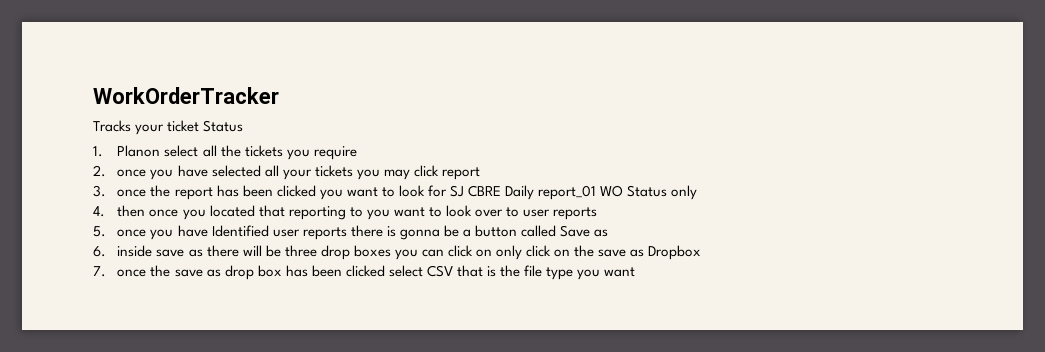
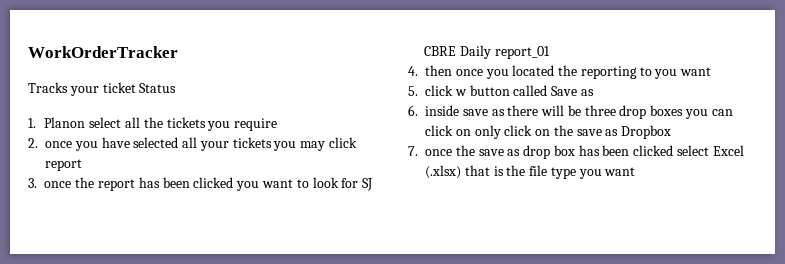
[600,185,698,200] WO Status only -> (551, 52) none
[258,205,285,217] that -> [558,65,578,76] the
[428,205,598,220] [93,225,471,240] to look over to user reports // 5. once you have Identified user reports there is gonna be a -> [408,85,467,96] // 5. click w
[426,265,453,277] CSV -> [712,145,744,156] [425,165,461,179] Excel (.xlsx)

